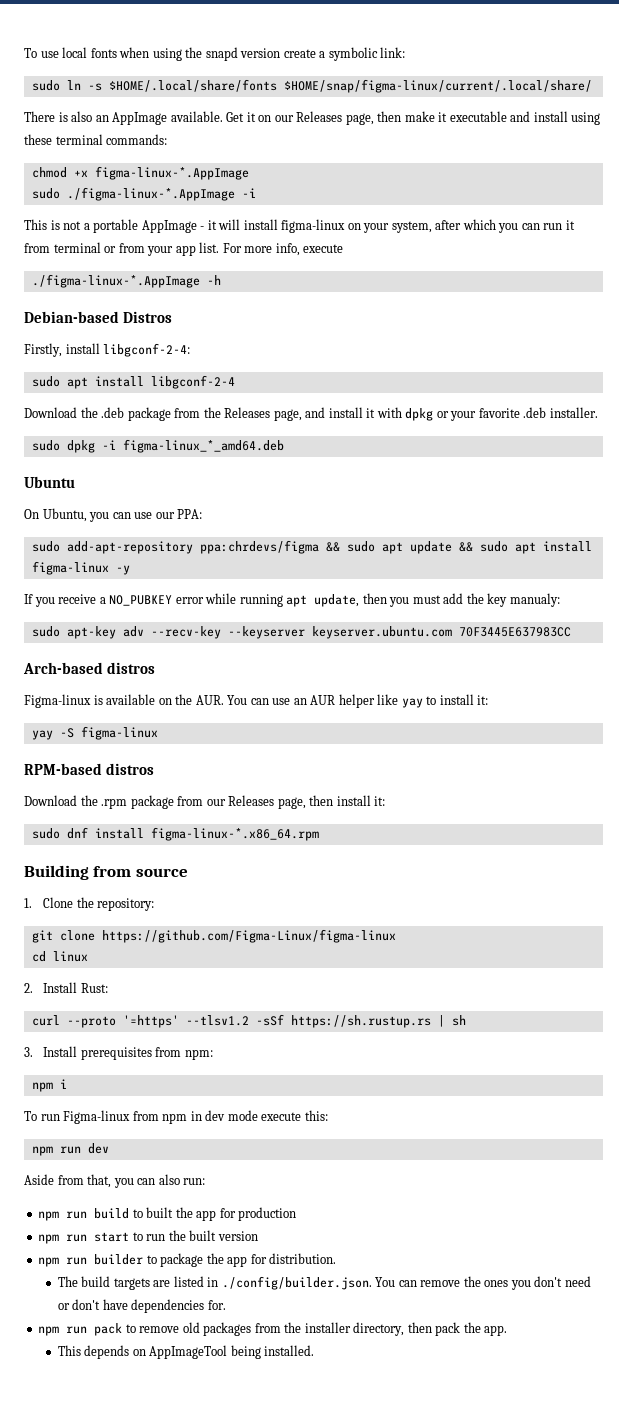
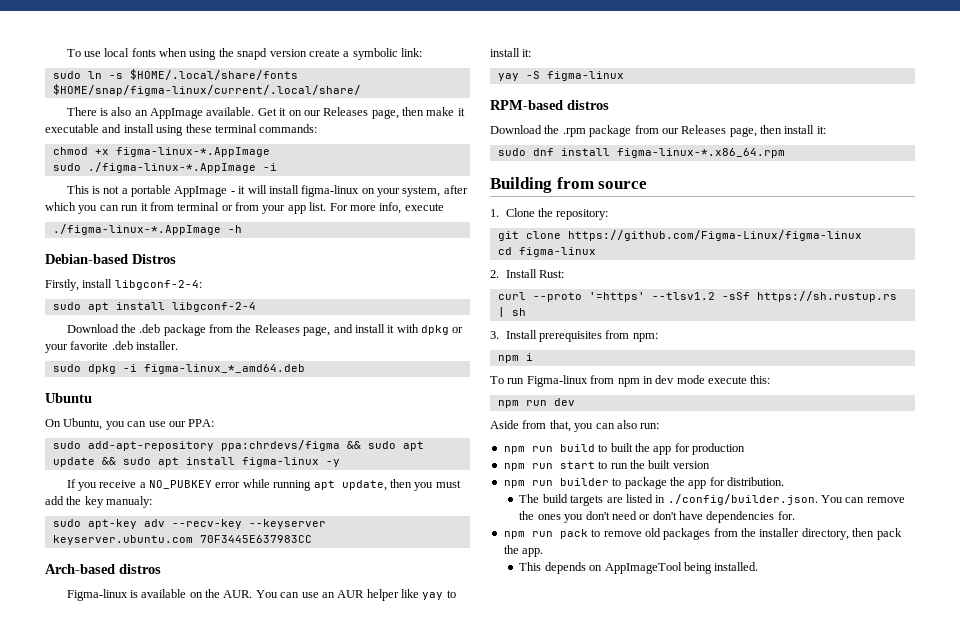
[52,951,88,962] linux -> [518,247,596,257] figma-linux

